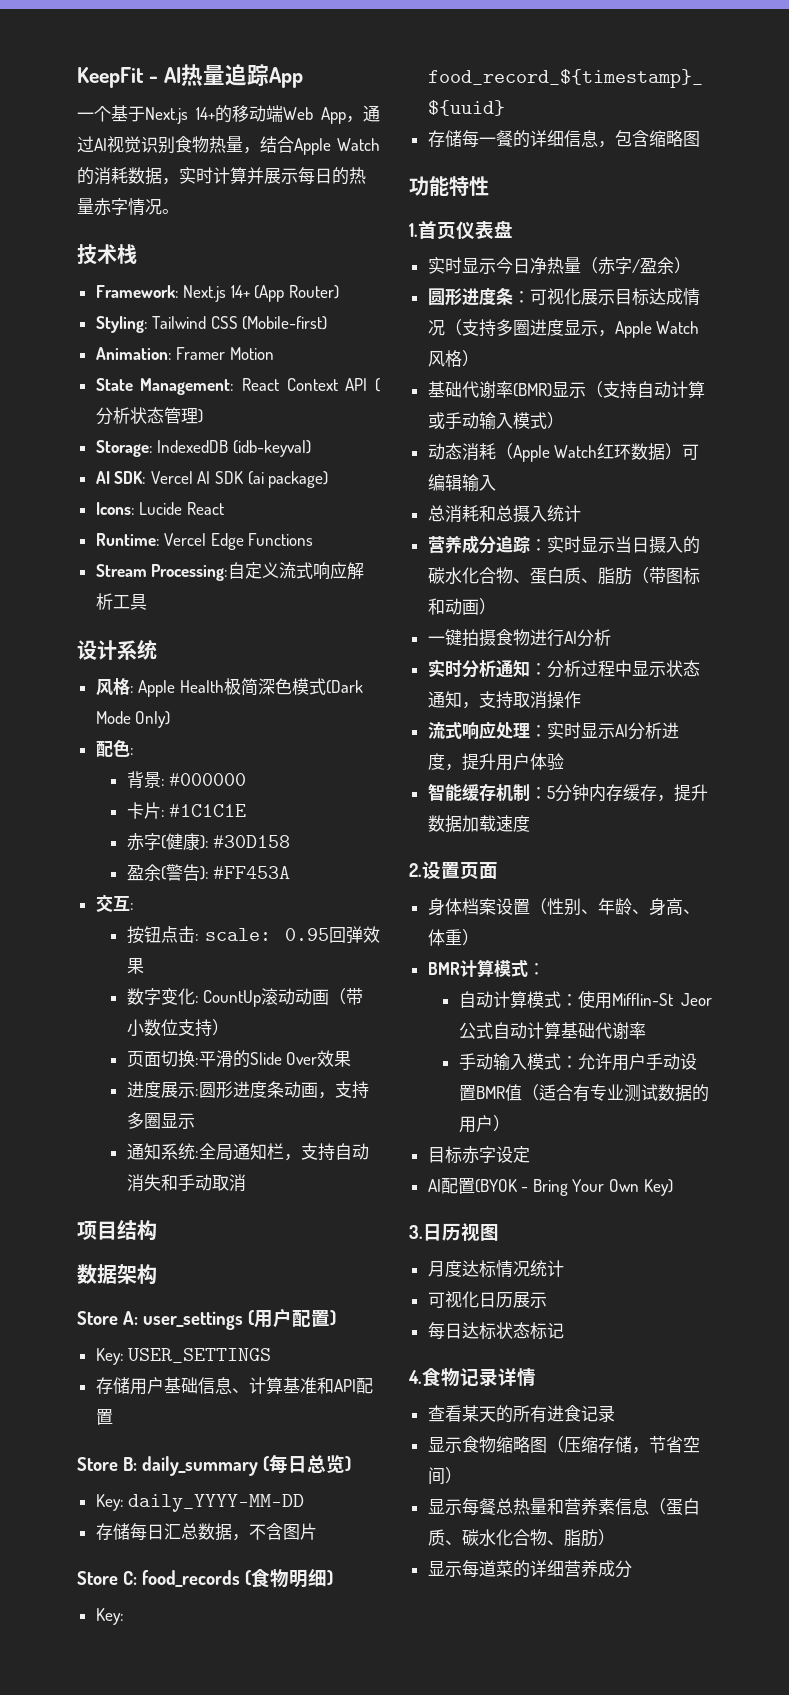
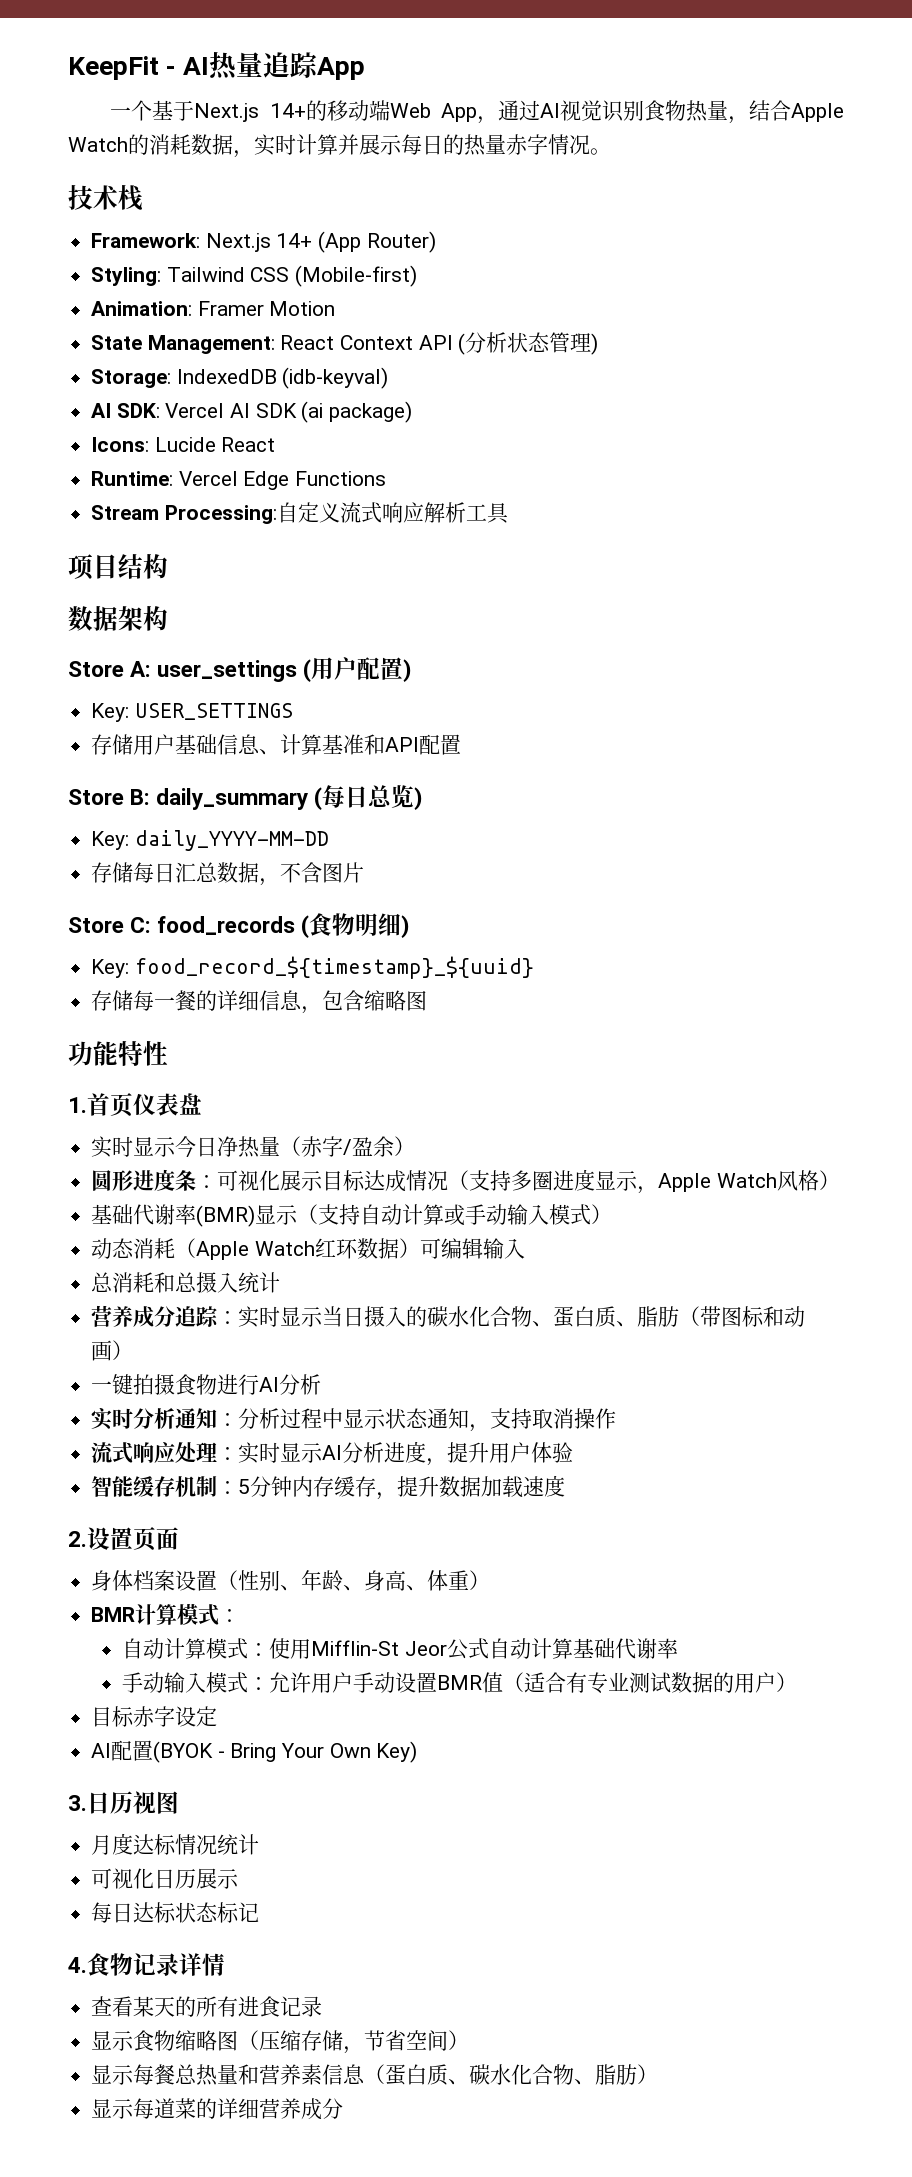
[77,639,157,660] [95,678,363,697] [95,711,171,728] [95,739,134,757] [126,771,247,788] [126,802,247,819] [126,833,291,851] [126,864,291,882] [95,895,134,912] [126,926,380,944] [126,958,144,974] [126,988,364,1007] [126,1019,229,1037] [126,1050,352,1068] [126,1081,369,1099] [126,1112,195,1129] [126,1143,369,1161] [126,1174,246,1192] // 设计系统 // 风格: Apple Health极简深色模式(Dark Mode Only) // 配色: // 背景: #000000 // 卡片: #1C1C1E // 赤字(健康): #30D158 // 盈余(警告): #FF453A // 交互: // 按钮点击: scale: 0.95回弹效果 // 数字变化: CountUp滚动动画（带小数位支持） // 页面切换:平滑的Slide Over效果 // 进度展示:圆形进度条动画，支持多圈显示 // 通知系统:全局通知栏，支持自动消失和手动取消 -> (509, 513) none

